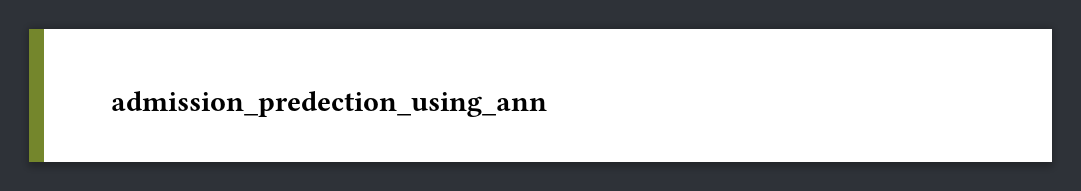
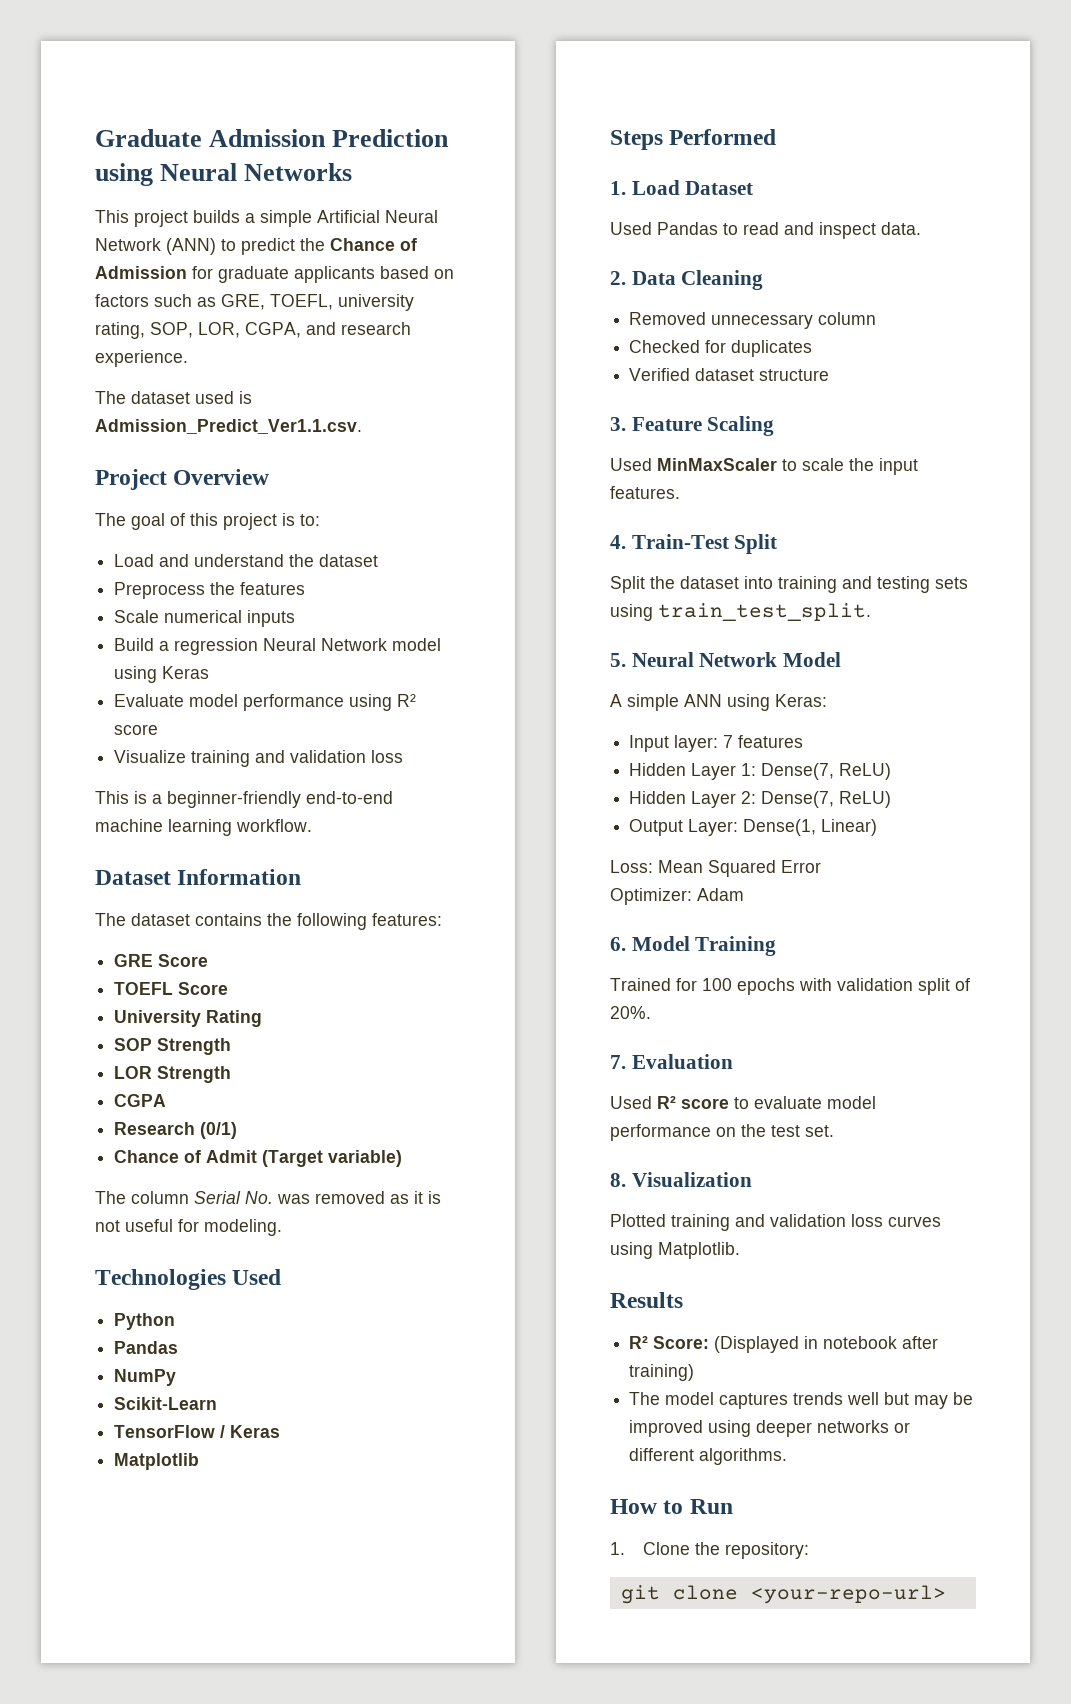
[111,91,547,117] admission_predection_using_ann -> [95,129,450,147] [95,163,353,186] [95,210,438,227] [95,238,417,255] [95,266,454,283] [95,294,414,311] [95,322,411,339] [95,350,188,367] [95,391,252,404] [95,419,362,434] [95,469,270,490] [95,513,320,530] [114,554,379,567] [114,582,306,599] [114,610,296,627] [114,638,442,655] [114,666,210,683] [114,694,417,711] [114,724,159,735] [114,750,404,767] [95,791,393,808] [95,819,312,836] [95,869,302,885] [95,913,442,930] [114,954,209,967] [114,982,229,995] [114,1010,263,1027] [114,1038,232,1055] [114,1066,232,1083] [114,1094,167,1107] [114,1122,238,1139] [114,1150,403,1167] [95,1191,441,1204] [95,1219,282,1236] [95,1269,282,1290] [114,1313,176,1330] [114,1341,179,1354] [114,1369,177,1386] [114,1397,218,1410] [114,1425,281,1438] [114,1453,200,1470] [610,129,777,150] [610,180,754,195] [610,222,921,239] [610,270,764,290] [629,312,877,329] [629,340,813,357] [629,368,830,381] [610,416,775,436] [610,458,918,475] [610,486,680,499] [610,534,778,554] [610,576,968,593] [610,603,871,621] [610,652,842,667] [610,694,827,711] [629,735,804,752] [629,763,892,780] [629,791,892,808] [629,819,878,836] [610,860,821,877] [610,888,744,905] [610,936,777,956] [610,978,970,995] [610,1006,651,1019] [610,1054,733,1069] [610,1096,876,1109] [610,1124,834,1141] [610,1172,752,1187] [610,1214,941,1231] [610,1242,740,1259] [610,1292,683,1308] [629,1336,939,1353] [629,1364,695,1381] [629,1392,974,1409] [629,1420,911,1437] [629,1448,788,1465] [610,1499,733,1514] [610,1542,809,1559] [620,1585,946,1604] Graduate Admission Prediction using Neural Networks // This project builds a simple Artificial Neural Network (ANN) to predict the Chance of Admission for graduate applicants based on factors such as GRE, TOEFL, university rating, SOP, LOR, CGPA, and research experience. // The dataset used is Admission_Predict_Ver1.1.csv. // Project Overview // The goal of this project is to: // Load and understand the dataset // Preprocess the features // Scale numerical inputs // Build a regression Neural Network model using Keras // Evaluate model performance using R² score // Visualize training and validation loss // This is a beginner-friendly end-to-end machine learning workflow. // Dataset Information // The dataset contains the following features: // GRE Score // TOEFL Score // University Rating // SOP Strength // LOR Strength // CGPA // Research (0/1) // Chance of Admit (Target variable) // The column Serial No. was removed as it is not useful for modeling. // Technologies Used // Python // Pandas // NumPy // Scikit-Learn // TensorFlow / Keras // Matplotlib // Steps Performed // 1. Load Dataset // Used Pandas to read and inspect data. // 2. Data Cleaning // Removed unnecessary column // Checked for duplicates // Verified dataset structure // 3. Feature Scaling // Used MinMaxScaler to scale the input features. // 4. Train-Test Split // Split the dataset into training and testing sets using train_test_split. // 5. Neural Network Model // A simple ANN using Keras: // Input layer: 7 features // Hidden Layer 1: Dense(7, ReLU) // Hidden Layer 2: Dense(7, ReLU) // Output Layer: Dense(1, Linear) // Loss: Mean Squared Error // Optimizer: Adam // 6. Model Training // Trained for 100 epochs with validation split of 20%. // 7. Evaluation // Used R² score to evaluate model performance on the test set. // 8. Visualization // Plotted training and validation loss curves using Matplotlib. // Results // R² Score: (Displayed in notebook after training) // The model captures trends well but may be improved using deeper networks or different algorithms. // How to Run // 1. Clone the repository: // git clone <your-repo-url>

